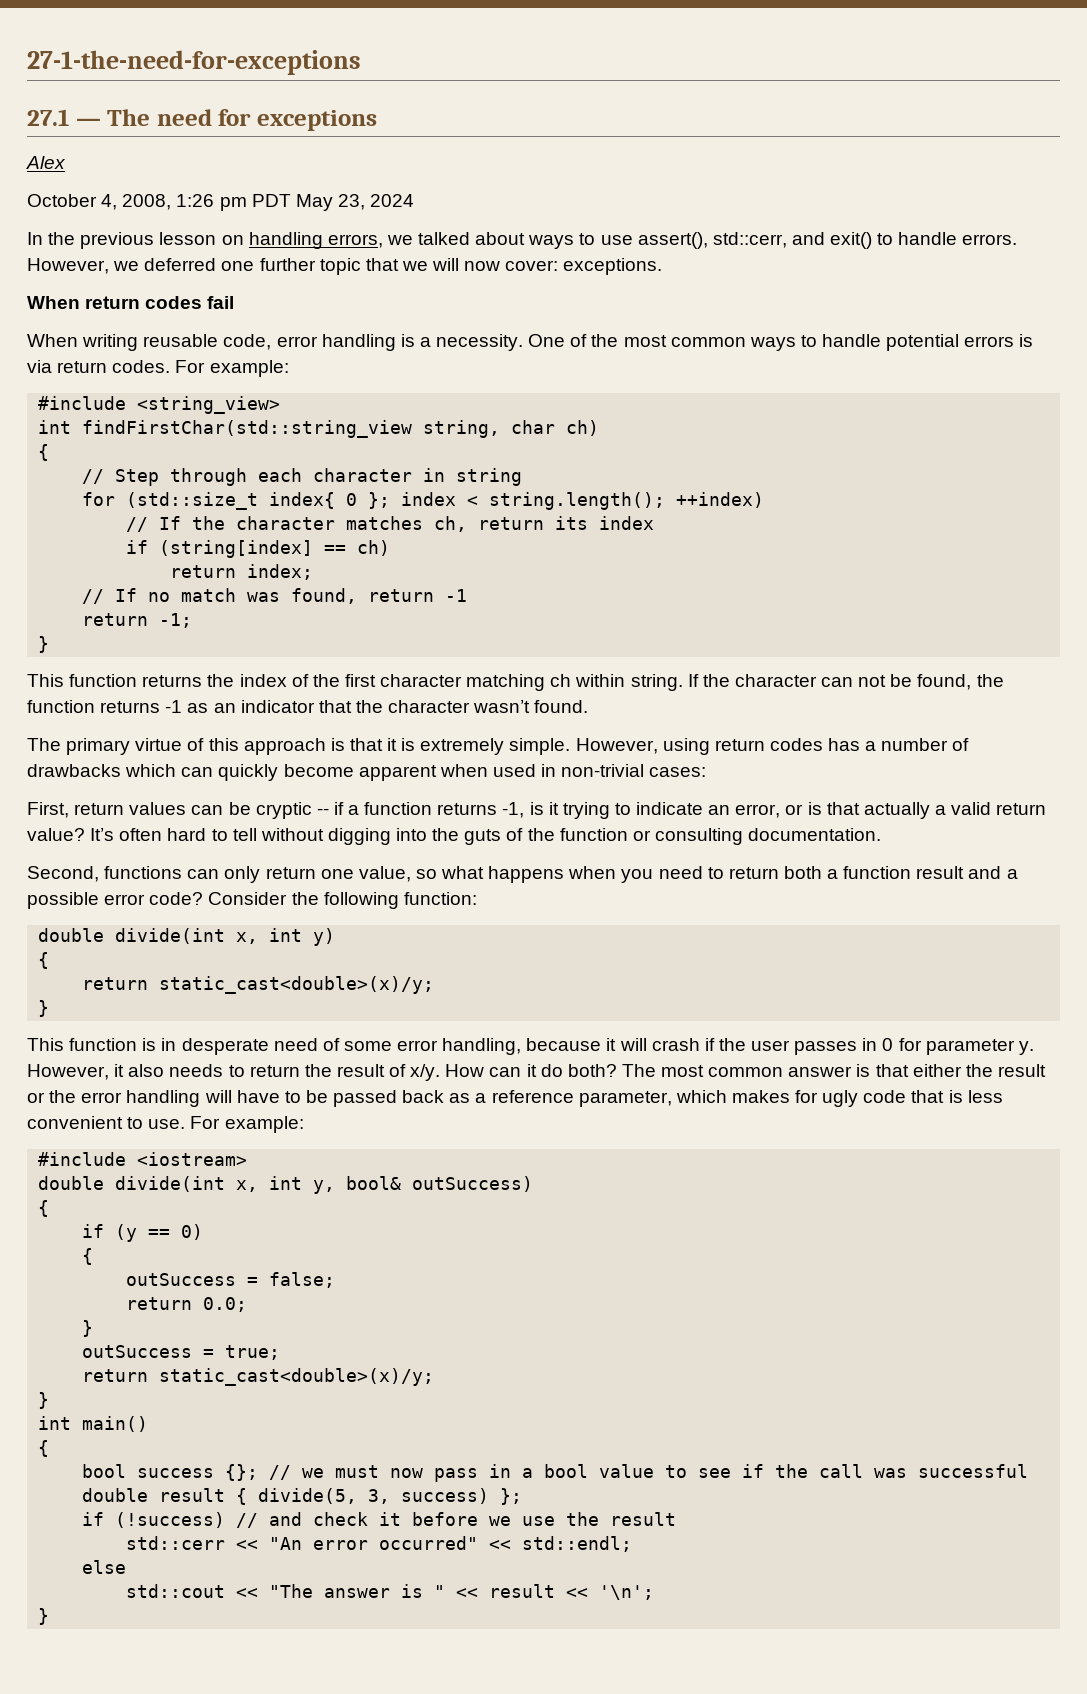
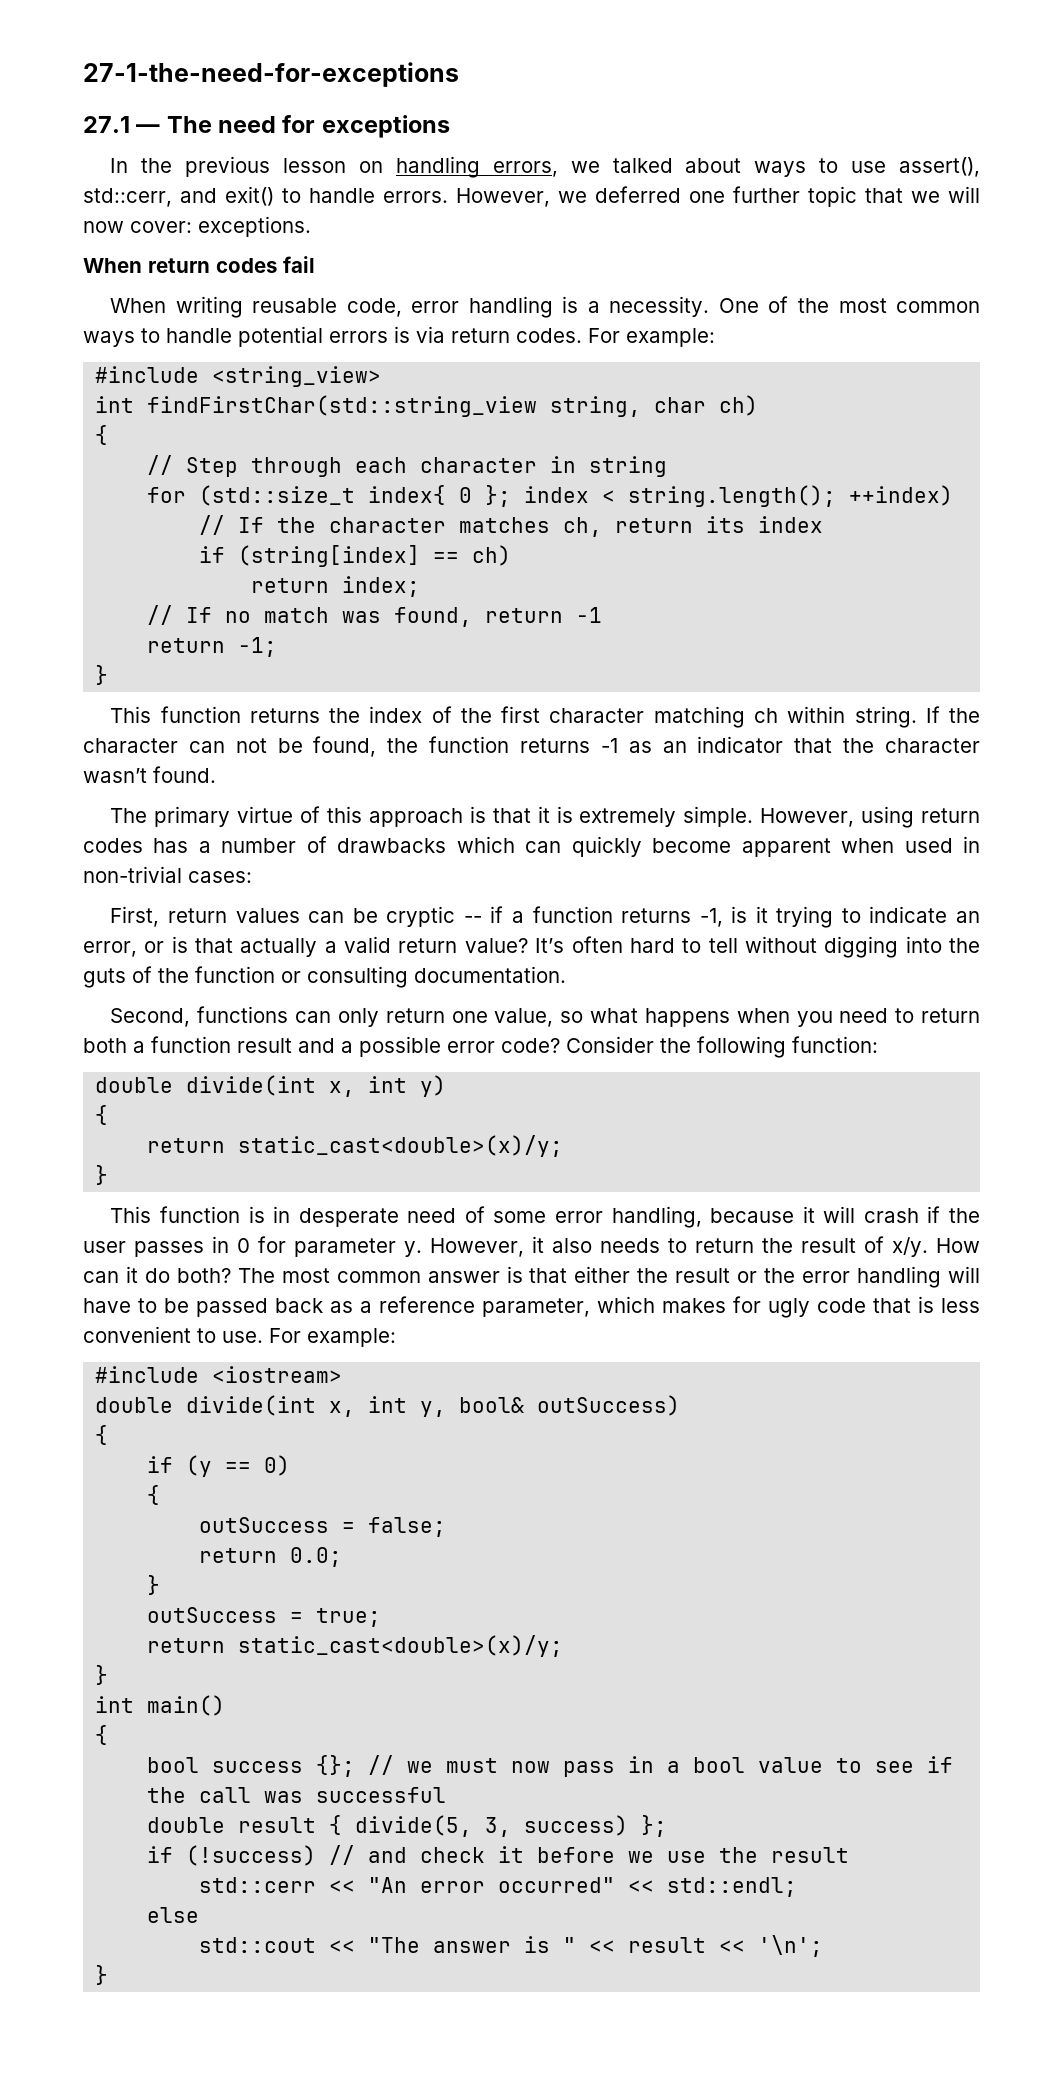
[26,156,66,169] [27,194,415,211] // Alex // October 4, 2008, 1:26 pm PDT May 23, 2024 -> (450, 126) none

